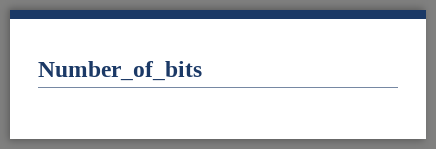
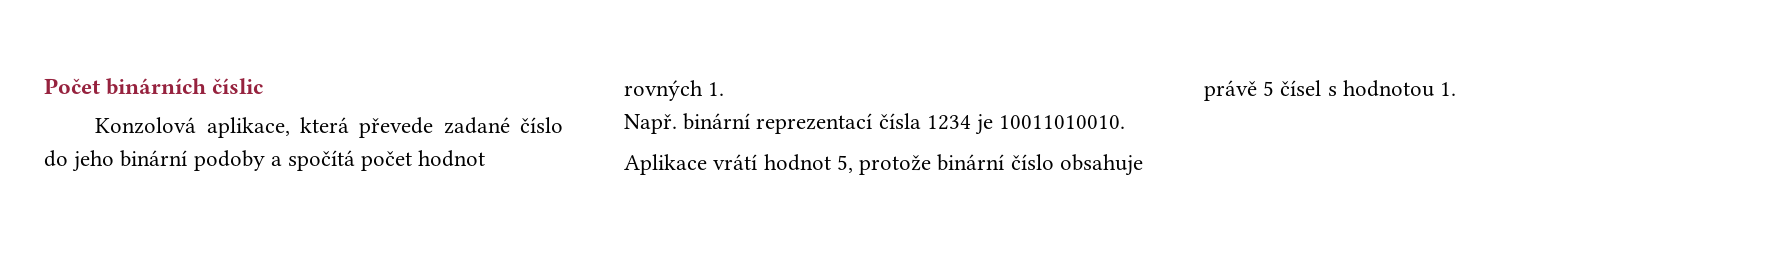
[38,61,202,81] Number_of_bits -> [44,78,264,95] [95,117,563,138] [44,150,486,172] [624,80,725,101] [624,113,1126,135] [624,154,1143,176] [1204,80,1457,101] Počet binárních číslic // Konzolová aplikace, která převede zadané číslo do jeho binární podoby a spočítá počet hodnot rovných 1. // Např. binární reprezentací čísla 1234 je 10011010010. // Aplikace vrátí hodnot 5, protože binární číslo obsahuje právě 5 čísel s hodnotou 1.

